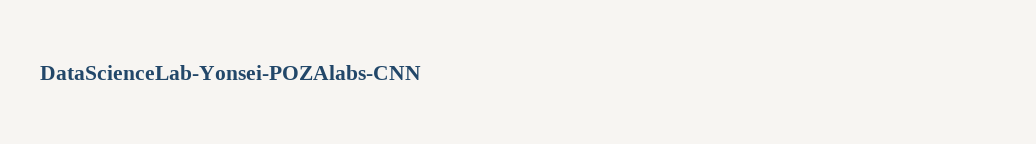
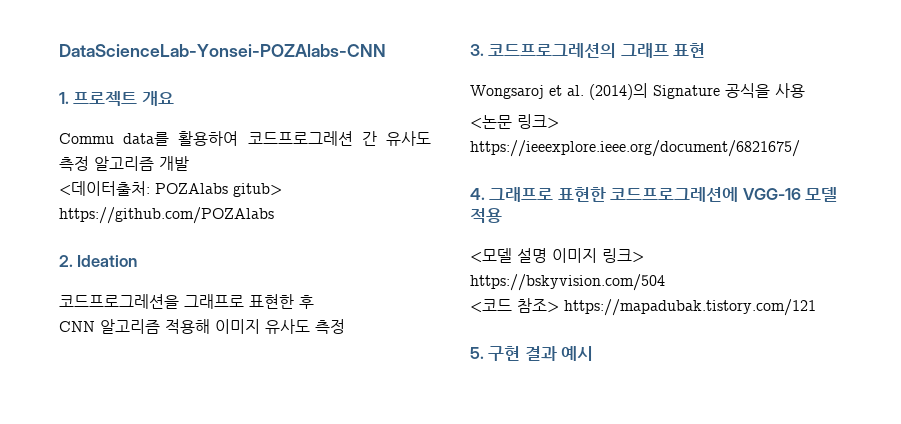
(421, 72) none -> [59,91,174,106] [59,131,431,146] [59,156,189,171] [59,181,282,197] [59,207,274,224] [59,255,138,267] [59,294,314,309] [59,319,345,334] [470,43,706,58] [470,83,805,100] [470,114,559,129] [470,140,800,157] [470,187,838,202] [470,208,502,223] [470,248,644,263] [470,274,665,291] [470,298,816,316] [470,346,594,361] // 1. 프로젝트 개요 // Commu data를 활용하여 코드프로그레션 간 유사도 측정 알고리즘 개발 // <데이터출처: POZAlabs gitub> https://github.com/POZAlabs // 2. Ideation // 코드프로그레션을 그래프로 표현한 후 // CNN 알고리즘 적용해 이미지 유사도 측정 // 3. 코드프로그레션의 그래프 표현 // Wongsaroj et al. (2014)의 Signature 공식을 사용 // <논문 링크> https://ieeexplore.ieee.org/document/6821675/ // 4. 그래프로 표현한 코드프로그레션에 VGG-16 모델 적용 // <모델 설명 이미지 링크> https://bskyvision.com/504 // <코드 참조> https://mapadubak.tistory.com/121 // 5. 구현 결과 예시

